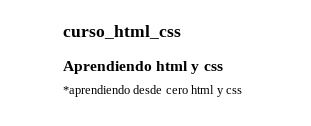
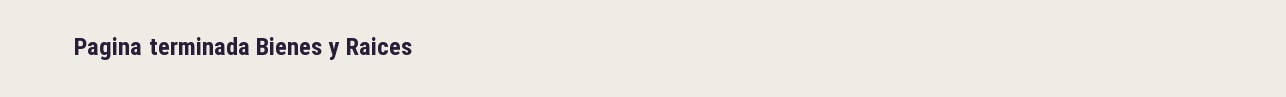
[63,25,181,39] [63,61,223,74] [63,85,242,97] curso_html_css // Aprendiendo html y css // *aprendiendo desde cero html y css -> [74,37,413,60] Pagina terminada Bienes y Raices

